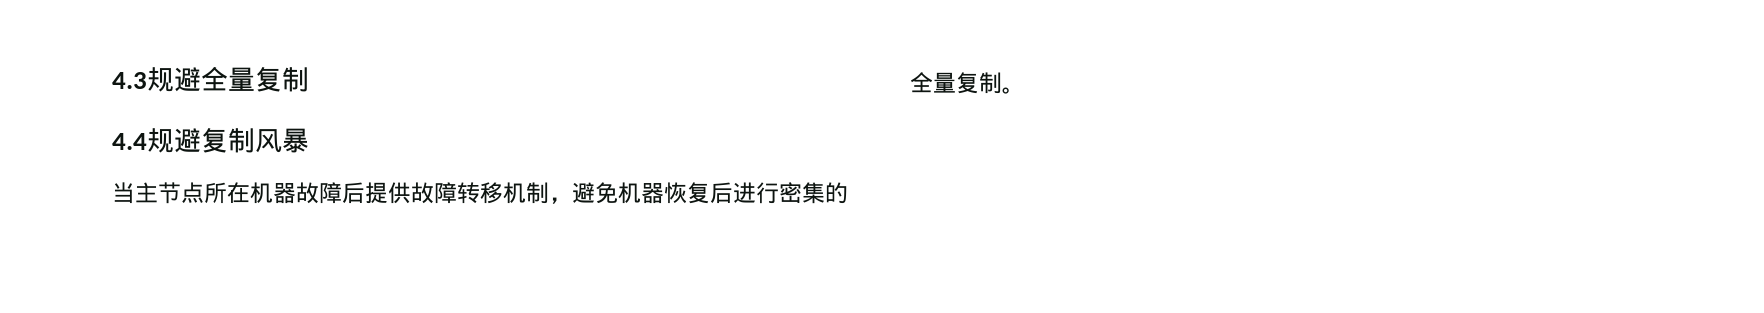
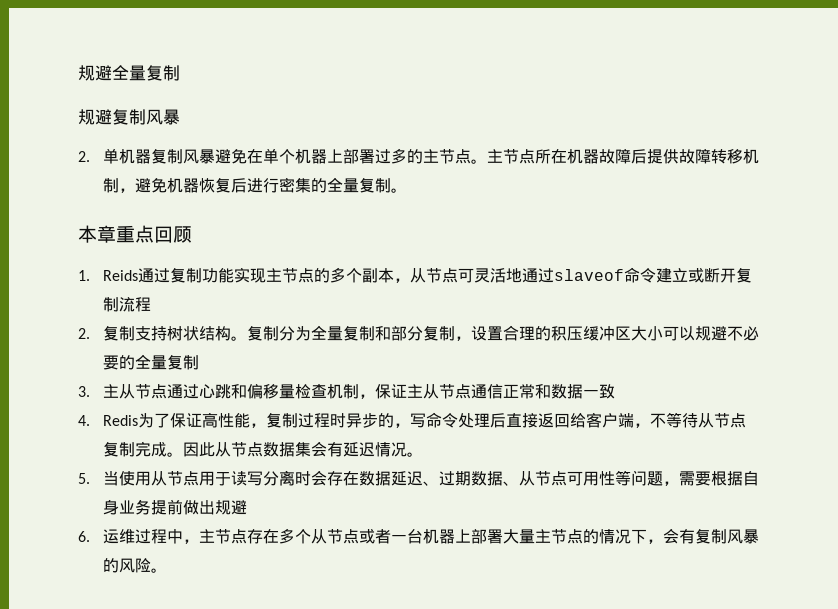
[112,72,147,89] 4.3 -> (78, 73) none
[112,133,147,150] 4.4 -> (180, 73) none
[112,182,135,204] 当 -> [78,148,487,164] 2.单机器复制风暴避免在单个机器上部署过多的主节点。
(1025, 90) none -> [78,225,192,243] [78,267,752,283] [102,297,151,312] [78,325,759,341] [102,354,199,370] [78,384,615,399] [78,412,746,428] [102,441,423,457] [78,470,759,486] [102,499,247,515] [78,528,759,544] [102,558,167,573] // 本章重点回顾 // 1. Reids通过复制功能实现主节点的多个副本，从节点可灵活地通过slaveof命令建立或断开复制流程 // 2.复制支持树状结构。复制分为全量复制和部分复制，设置合理的积压缓冲区大小可以规避不必要的全量复制 // 3.主从节点通过心跳和偏移量检查机制，保证主从节点通信正常和数据一致 // 4. Redis为了保证高性能，复制过程时异步的，写命令处理后直接返回给客户端，不等待从节点复制完成。因此从节点数据集会有延迟情况。 // 5.当使用从节点用于读写分离时会存在数据延迟、过期数据、从节点可用性等问题，需要根据自身业务提前做出规避 // 6.运维过程中，主节点存在多个从节点或者一台机器上部署大量主节点的情况下，会有复制风暴的风险。

